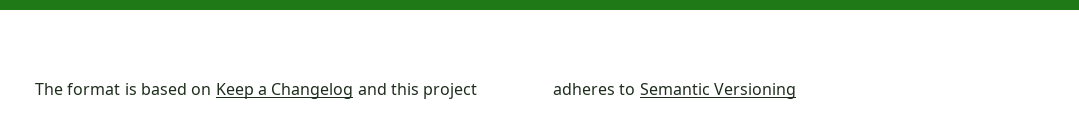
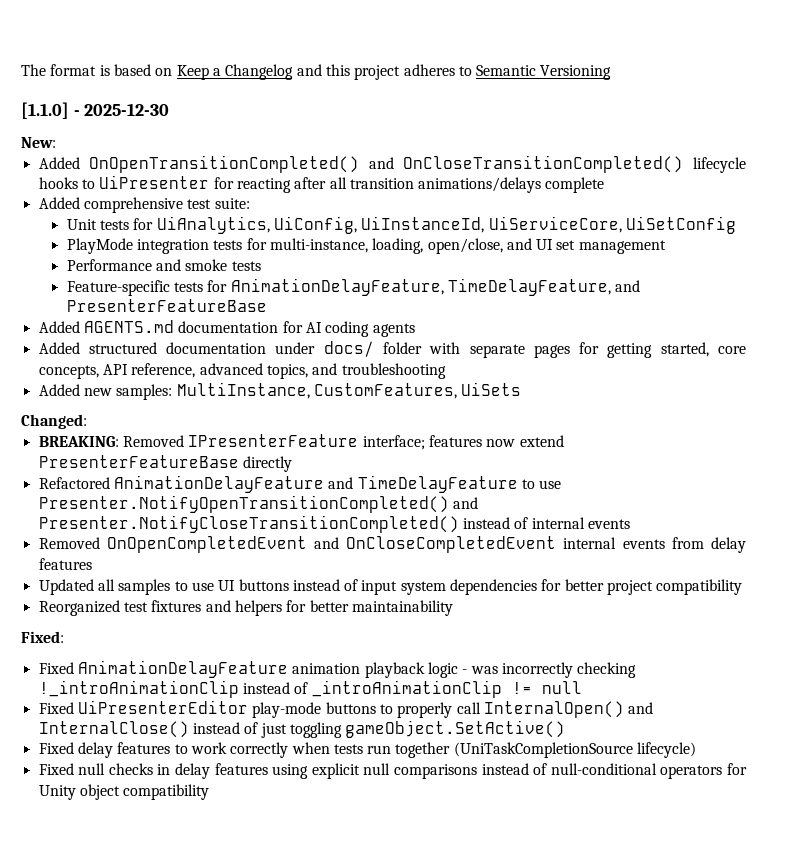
(796, 91) none -> [21,102,170,119] [21,137,56,148] [38,155,747,173] [38,175,605,193] [38,197,250,213] [66,216,736,234] [66,238,666,254] [66,259,261,271] [66,278,641,296] [66,299,267,312] [38,320,415,337] [38,341,746,358] [38,363,446,379] [38,382,522,400] [21,414,87,429] [38,434,564,450] [38,455,292,472] [38,475,562,493] [38,495,478,513] [38,515,630,533] [38,536,747,553] [38,558,92,570] [38,579,743,595] [38,600,453,616] [21,631,64,643] [38,660,637,678] [38,680,582,698] [38,700,654,718] [38,720,566,738] [38,742,697,758] [38,763,748,779] [38,784,210,800] // [1.1.0] - 2025-12-30 // New: // Added OnOpenTransitionCompleted() and OnCloseTransitionCompleted() lifecycle hooks to UiPresenter for reacting after all transition animations/delays complete // Added comprehensive test suite: // Unit tests for UiAnalytics, UiConfig, UiInstanceId, UiServiceCore, UiSetConfig // PlayMode integration tests for multi-instance, loading, open/close, and UI set management // Performance and smoke tests // Feature-specific tests for AnimationDelayFeature, TimeDelayFeature, and PresenterFeatureBase // Added AGENTS.md documentation for AI coding agents // Added structured documentation under docs/ folder with separate pages for getting started, core concepts, API reference, advanced topics, and troubleshooting // Added new samples: MultiInstance, CustomFeatures, UiSets // Changed: // BREAKING: Removed IPresenterFeature interface; features now extend PresenterFeatureBase directly // Refactored AnimationDelayFeature and TimeDelayFeature to use Presenter.NotifyOpenTransitionCompleted() and Presenter.NotifyCloseTransitionCompleted() instead of internal events // Removed OnOpenCompletedEvent and OnCloseCompletedEvent internal events from delay features // Updated all samples to use UI buttons instead of input system dependencies for better project compatibility // Reorganized test fixtures and helpers for better maintainability // Fixed: // Fixed AnimationDelayFeature animation playback logic - was incorrectly checking !_introAnimationClip instead of _introAnimationClip != null // Fixed UiPresenterEditor play-mode buttons to properly call InternalOpen() and InternalClose() instead of just toggling gameObject.SetActive() // Fixed delay features to work correctly when tests run together (UniTaskCompletionSource lifecycle) // Fixed null checks in delay features using explicit null comparisons instead of null-conditional operators for Unity object compatibility

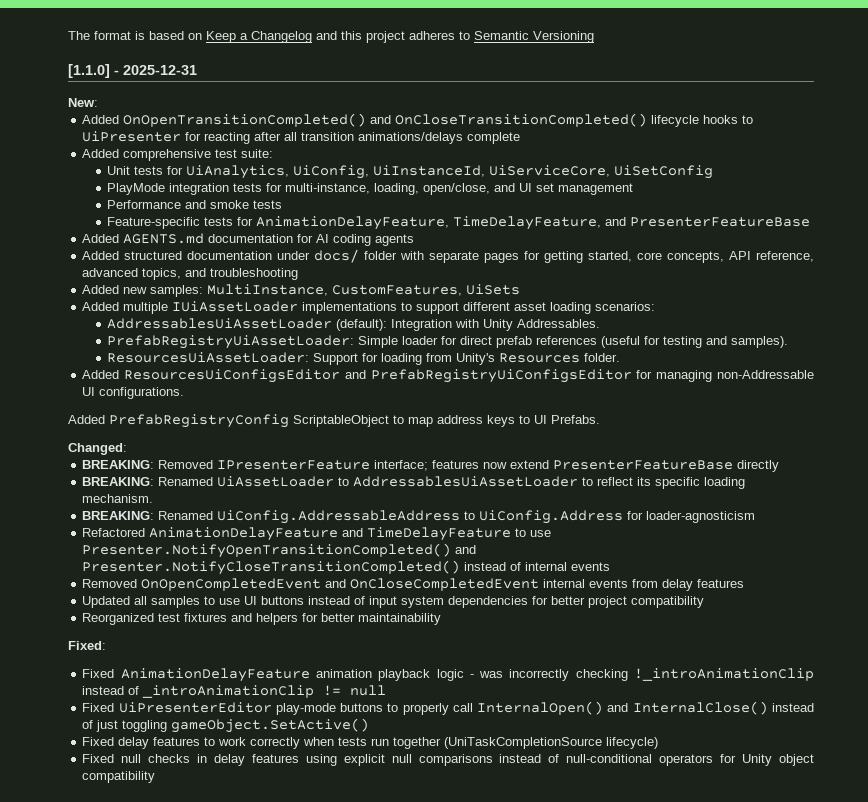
[84,103,170,116] 2025-12-30 -> [123,65,197,75] 2025-12-31
(522, 389) none -> [82,301,656,314] [107,318,601,331] [107,335,789,349] [107,352,621,365] [82,369,814,383] [82,387,185,399] [68,414,600,428] // Added multiple IUiAssetLoader implementations to support different asset loading scenarios: // AddressablesUiAssetLoader (default): Integration with Unity Addressables. // PrefabRegistryUiAssetLoader: Simple loader for direct prefab references (useful for testing and samples). // ResourcesUiAssetLoader: Support for loading from Unity's Resources folder. // Added ResourcesUiConfigsEditor and PrefabRegistryUiConfigsEditor for managing non-Addressable UI configurations. // Added PrefabRegistryConfig ScriptableObject to map address keys to UI Prefabs.
(292, 464) none -> [82,476,746,489] [82,494,154,503] [82,510,756,524] // BREAKING: Renamed UiAssetLoader to AddressablesUiAssetLoader to reflect its specific loading mechanism. // BREAKING: Renamed UiConfig.AddressableAddress to UiConfig.Address for loader-agnosticism

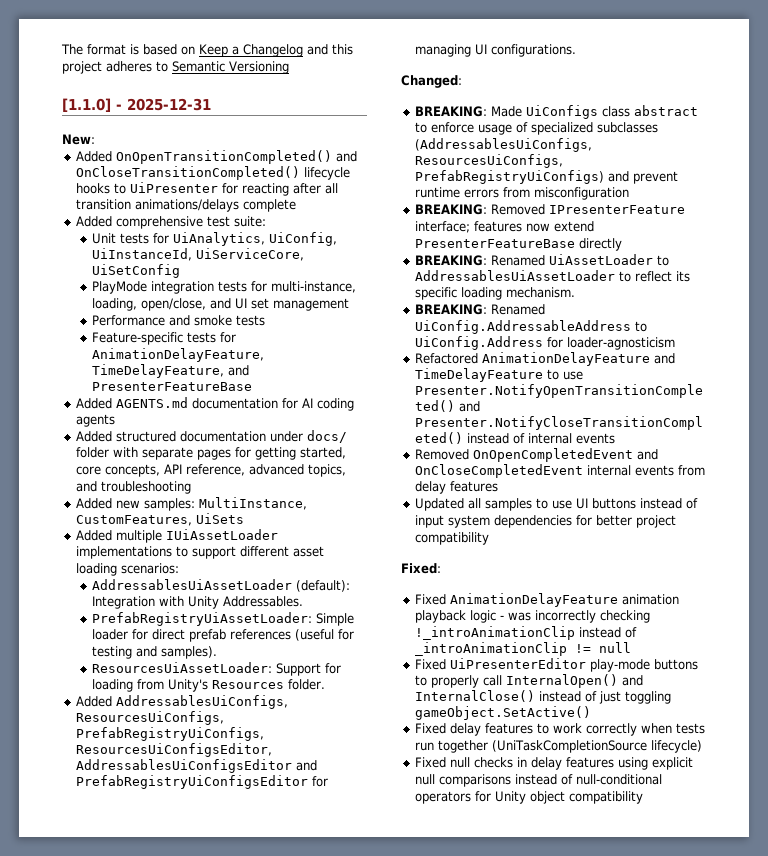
[124,369,341,383] ResourcesUiConfigsEditor -> [116,695,289,709] [76,711,225,725] [76,727,265,741] [76,743,273,757] [76,759,293,773] AddressablesUiConfigs, ResourcesUiConfigs, PrefabRegistryUiConfigs, ResourcesUiConfigsEditor, AddressablesUiConfigsEditor
[717,370,814,379] non-Addressable -> (472, 50) none
[68,414,600,428] [68,443,127,455] Added PrefabRegistryConfig ScriptableObject to map address keys to UI Prefabs. // Changed: -> [401,75,462,88] [415,105,699,119] [415,122,659,135] [415,138,593,152] [415,154,564,168] [415,170,679,184] [415,187,630,200] Changed: // BREAKING: Made UiConfigs class abstract to enforce usage of specialized subclasses (AddressablesUiConfigs, ResourcesUiConfigs, PrefabRegistryUiConfigs) and prevent runtime errors from misconfiguration
[82,613,442,625] // Reorganized test fixtures and helpers for better maintainability -> (490, 538) none

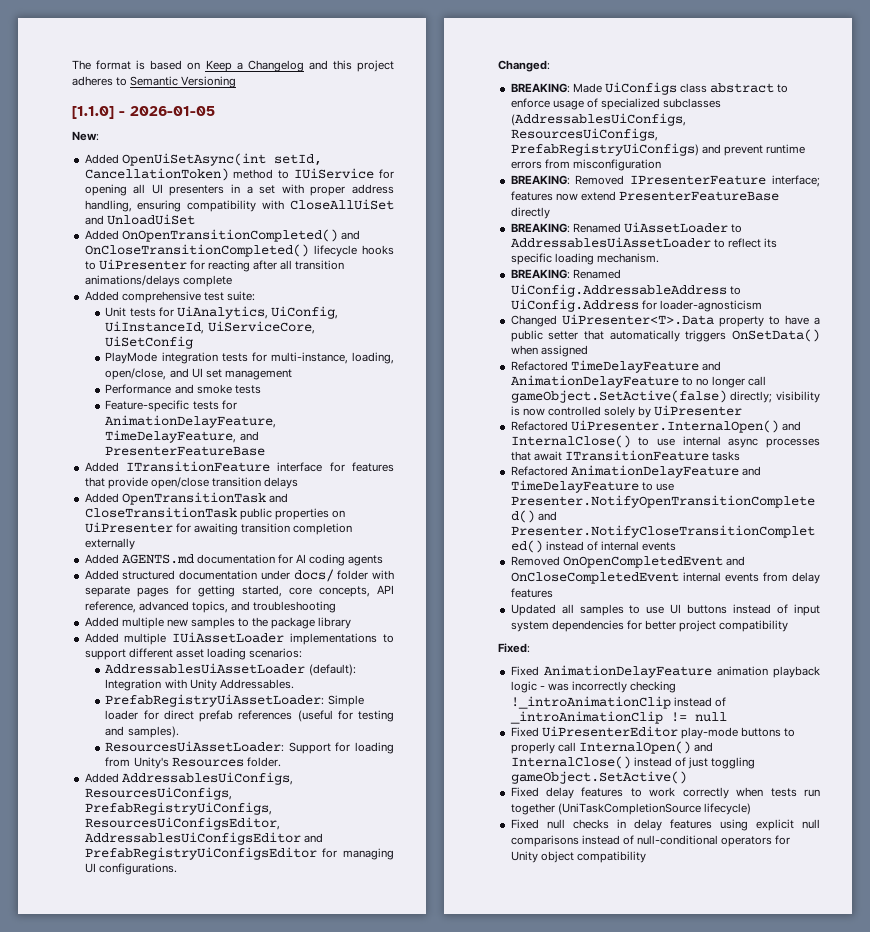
[127,98,211,111] 2025-12-31 -> [130,106,215,116] 2026-01-05
(95, 139) none -> [84,153,322,166] [84,168,394,181] [84,184,394,196] [84,199,394,212] [84,214,195,225] // Added OpenUiSetAsync(int setId, CancellationToken) method to IUiService for opening all UI presenters in a set with proper address handling, ensuring compatibility with CloseAllUiSet and UnloadUiSet
(253, 386) none -> [84,461,394,472] [84,477,299,489] [84,492,288,505] [84,507,345,520] [84,522,353,535] [84,538,135,550] // Added ITransitionFeature interface for features that provide open/close transition delays // Added OpenTransitionTask and CloseTransitionTask public properties on UiPresenter for awaiting transition completion externally
[116,497,308,511] [76,513,245,526] new samples: MultiInstance, CustomFeatures, UiSets -> [121,617,352,629] multiple new samples to the package library
(676, 343) none -> [510,314,820,327] [510,329,820,342] [510,345,588,357] [510,360,721,373] [510,375,767,388] [510,390,820,403] [510,405,743,418] [510,420,801,433] [510,435,820,448] [510,450,740,461] // Changed UiPresenter<T>.Data property to have a public setter that automatically triggers OnSetData() when assigned // Refactored TimeDelayFeature and AnimationDelayFeature to no longer call gameObject.SetActive(false) directly; visibility is now controlled solely by UiPresenter // Refactored UiPresenter.InternalOpen() and InternalClose() to use internal async processes that await ITransitionFeature tasks

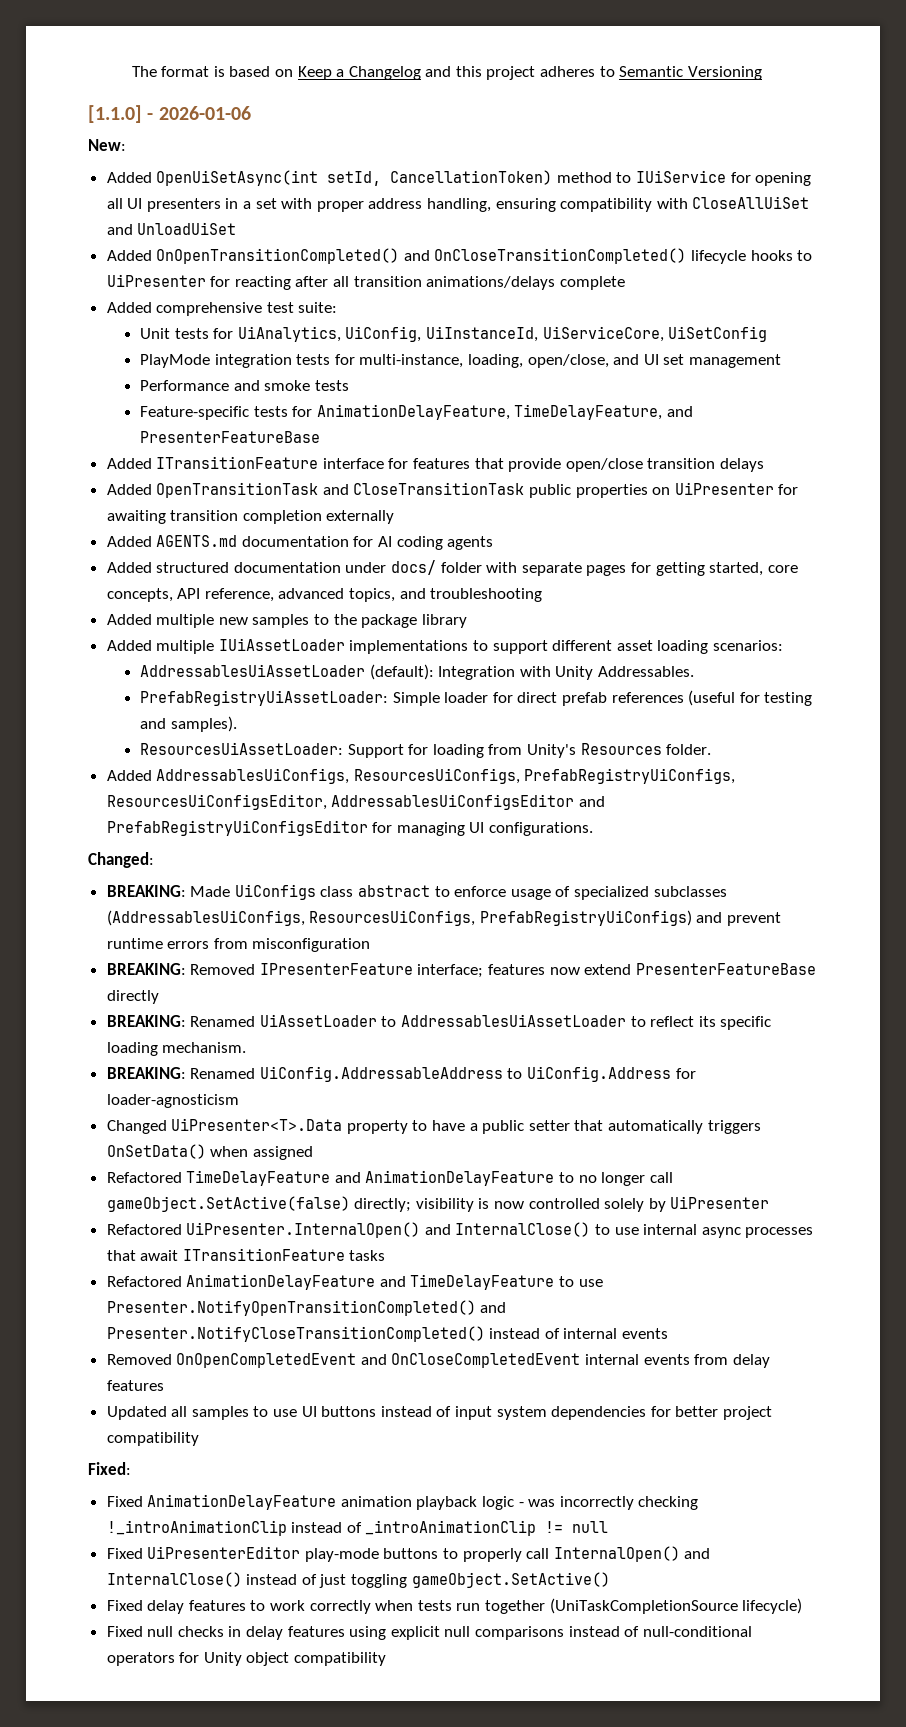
[130,106,215,116] 2026-01-05 -> [158,106,251,120] 2026-01-06

